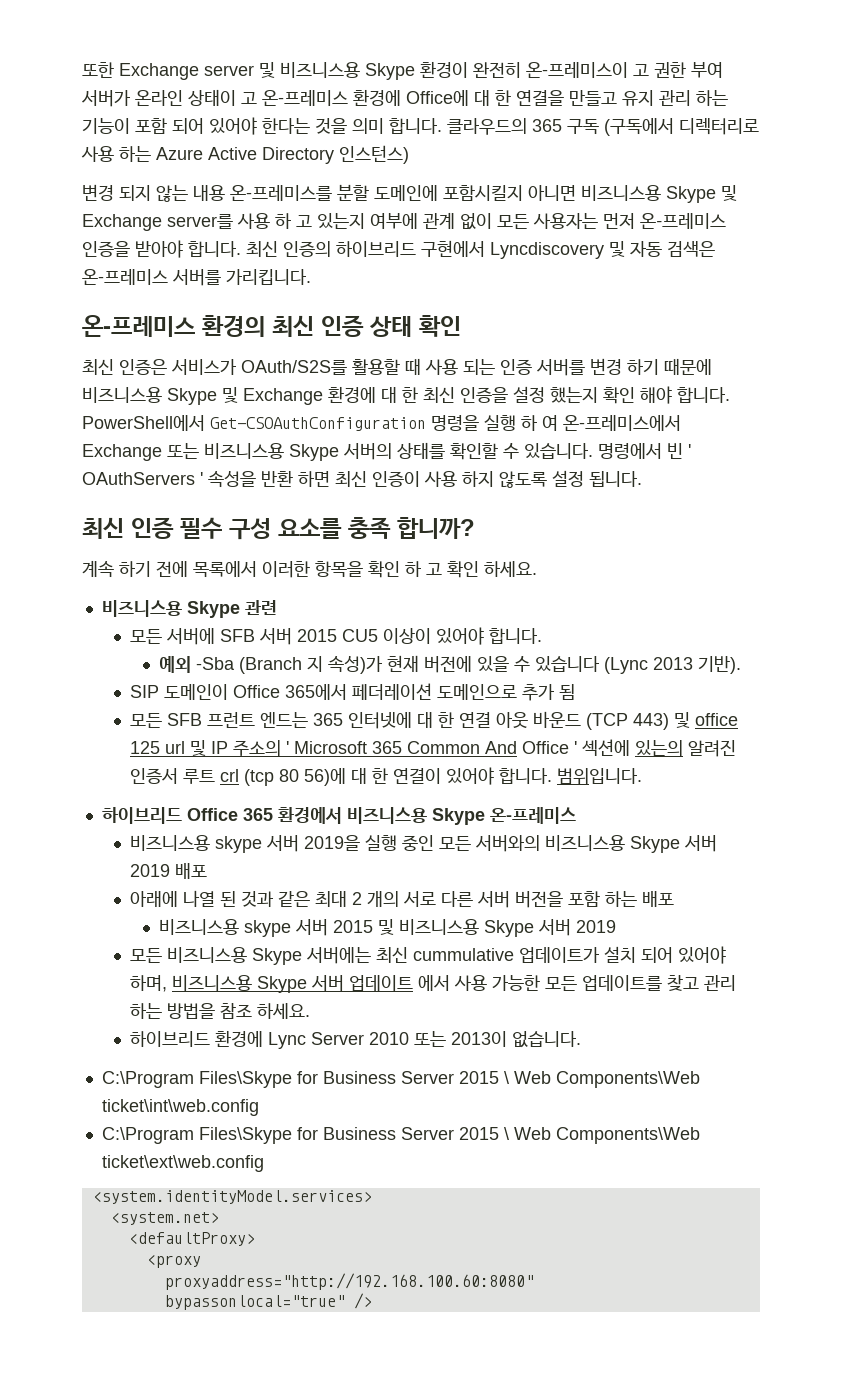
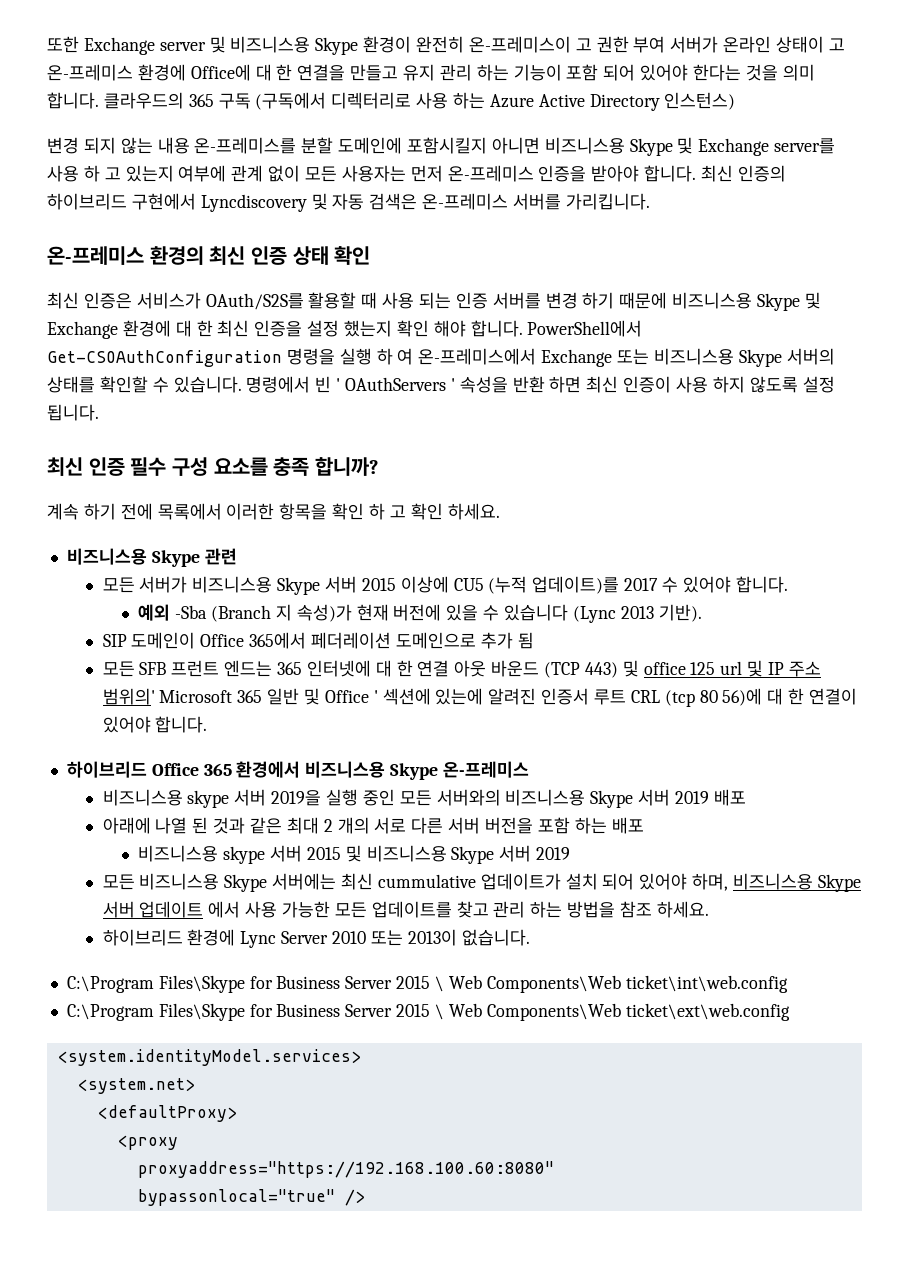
[166,628,432,645] 서버에 SFB 서버 2015 CU5 이상이 -> [139,576,678,595] 서버가 비즈니스용 Skype 서버 2015 이상에 CU5 (누적 업데이트)를 2017 수
[233,740,518,756] 주소의 ' Microsoft 365 Common And -> [788,661,821,677] [102,688,320,705] 주소 범위의' Microsoft 365 일반 및
[635,740,684,756] 있는의 -> [435,688,484,705] 있는에
[220,769,240,782] crl -> [630,690,660,703] CRL
[557,768,643,785] 범위입니다. -> (208, 724) none
[164,1273,534,1290] proxyaddress="http://192.168.100.60:8080" -> [137,1161,554,1178] proxyaddress="https://192.168.100.60:8080"

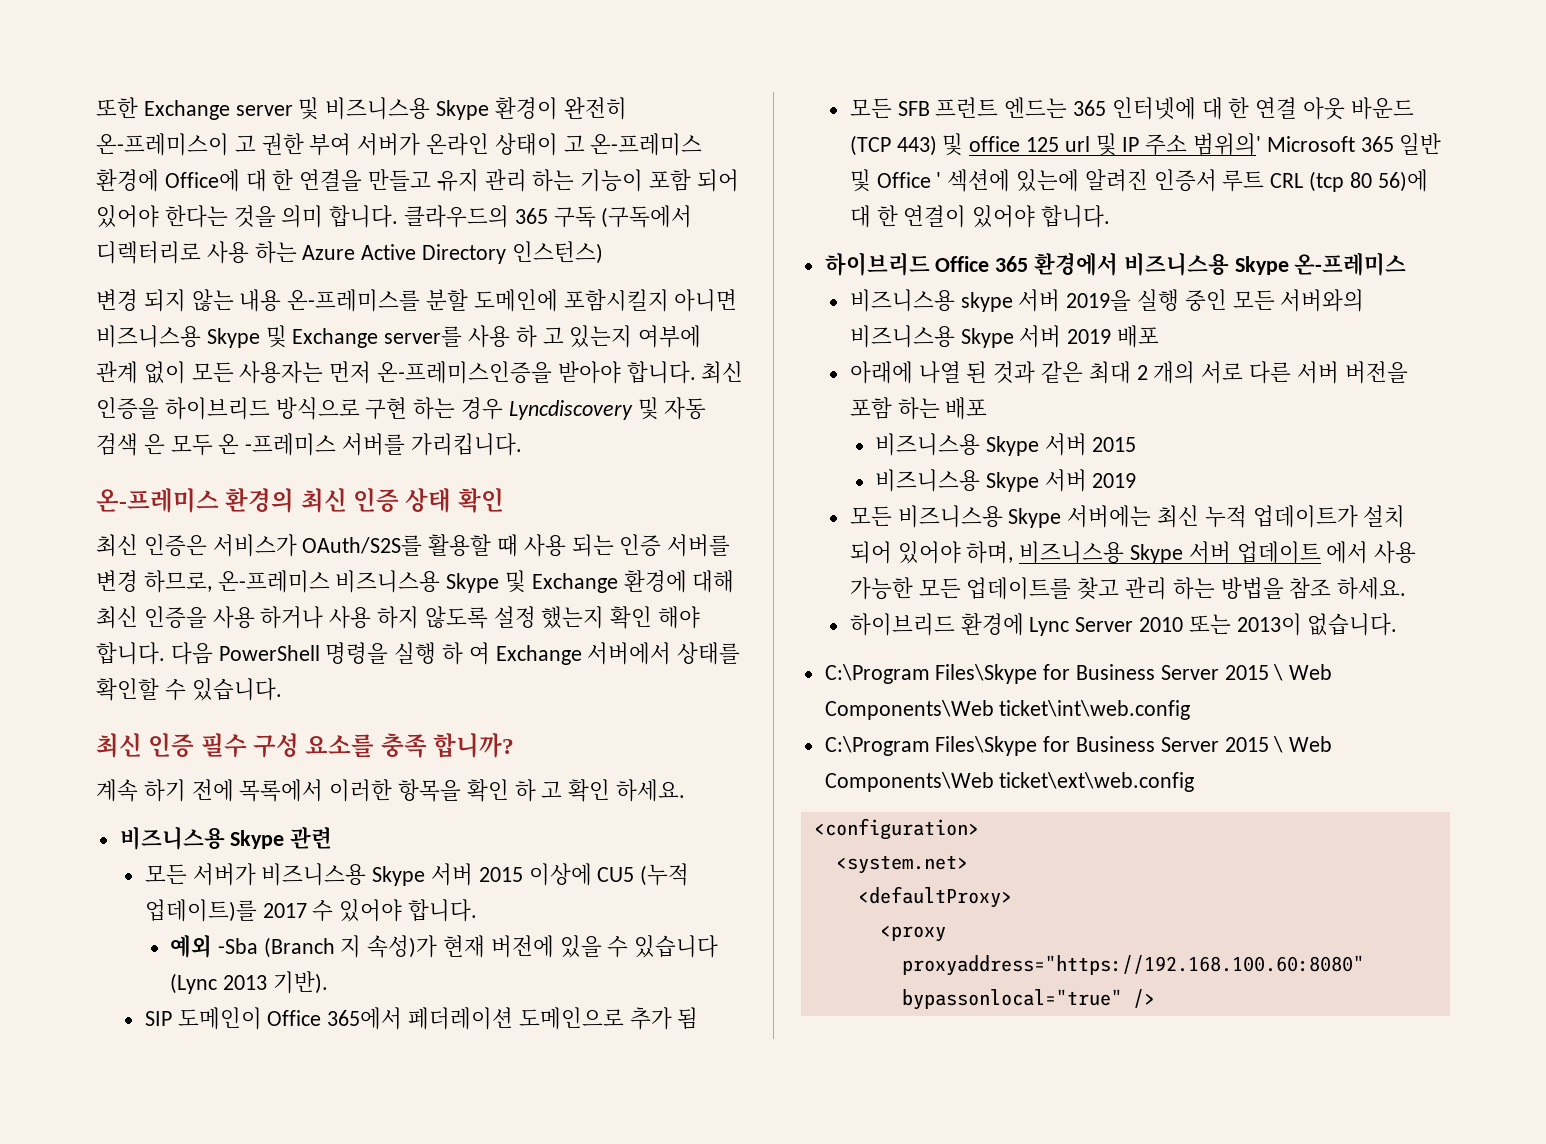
[447,165,587,182] 온-프레미스 인증을 -> [377,361,553,384] 온-프레미스인증을
[737,165,786,182] [47,193,509,212] 인증의 하이브리드 구현에서 Lyncdiscovery 및 자동 검색은 온-프레미스 -> [96,397,707,420] [96,433,337,456] 인증을 하이브리드 방식으로 구현 하는 경우 Lyncdiscovery 및 자동 검색 은 모두 온 -프레미스
[582,292,668,309] 하기 때문에 -> [143,570,330,593] 하므로, 온-프레미스
[175,320,303,337] 대 한 최신 인증을 -> [692,570,735,593] [96,606,488,629] 대해 최신 인증을 사용 하거나 사용 하지 않도록
[527,320,643,337] [47,350,282,367] PowerShell에서 Get-CSOAuthConfiguration -> [170,642,320,665] 다음 PowerShell
[418,348,835,367] [47,376,835,393] [47,404,99,421] 온-프레미스에서 Exchange 또는 비즈니스용 Skype 서버의 상태를 확인할 수 있습니다. 명령에서 빈 ' OAuthServers ' 속성을 반환 하면 최신 인증이 사용 하지 않도록 설정 됩니다. -> [495,642,741,665] [96,678,282,701] Exchange 서버에서 상태를 확인할 수 있습니다.
[223,845,362,864] skype 서버 2015 및 -> [985,433,1137,456] Skype 서버 2015 //
[377,874,476,888] cummulative -> [1204,505,1247,528] 누적
[57,1049,361,1066] <system.identityModel.services> -> [813,818,979,840] <configuration>

